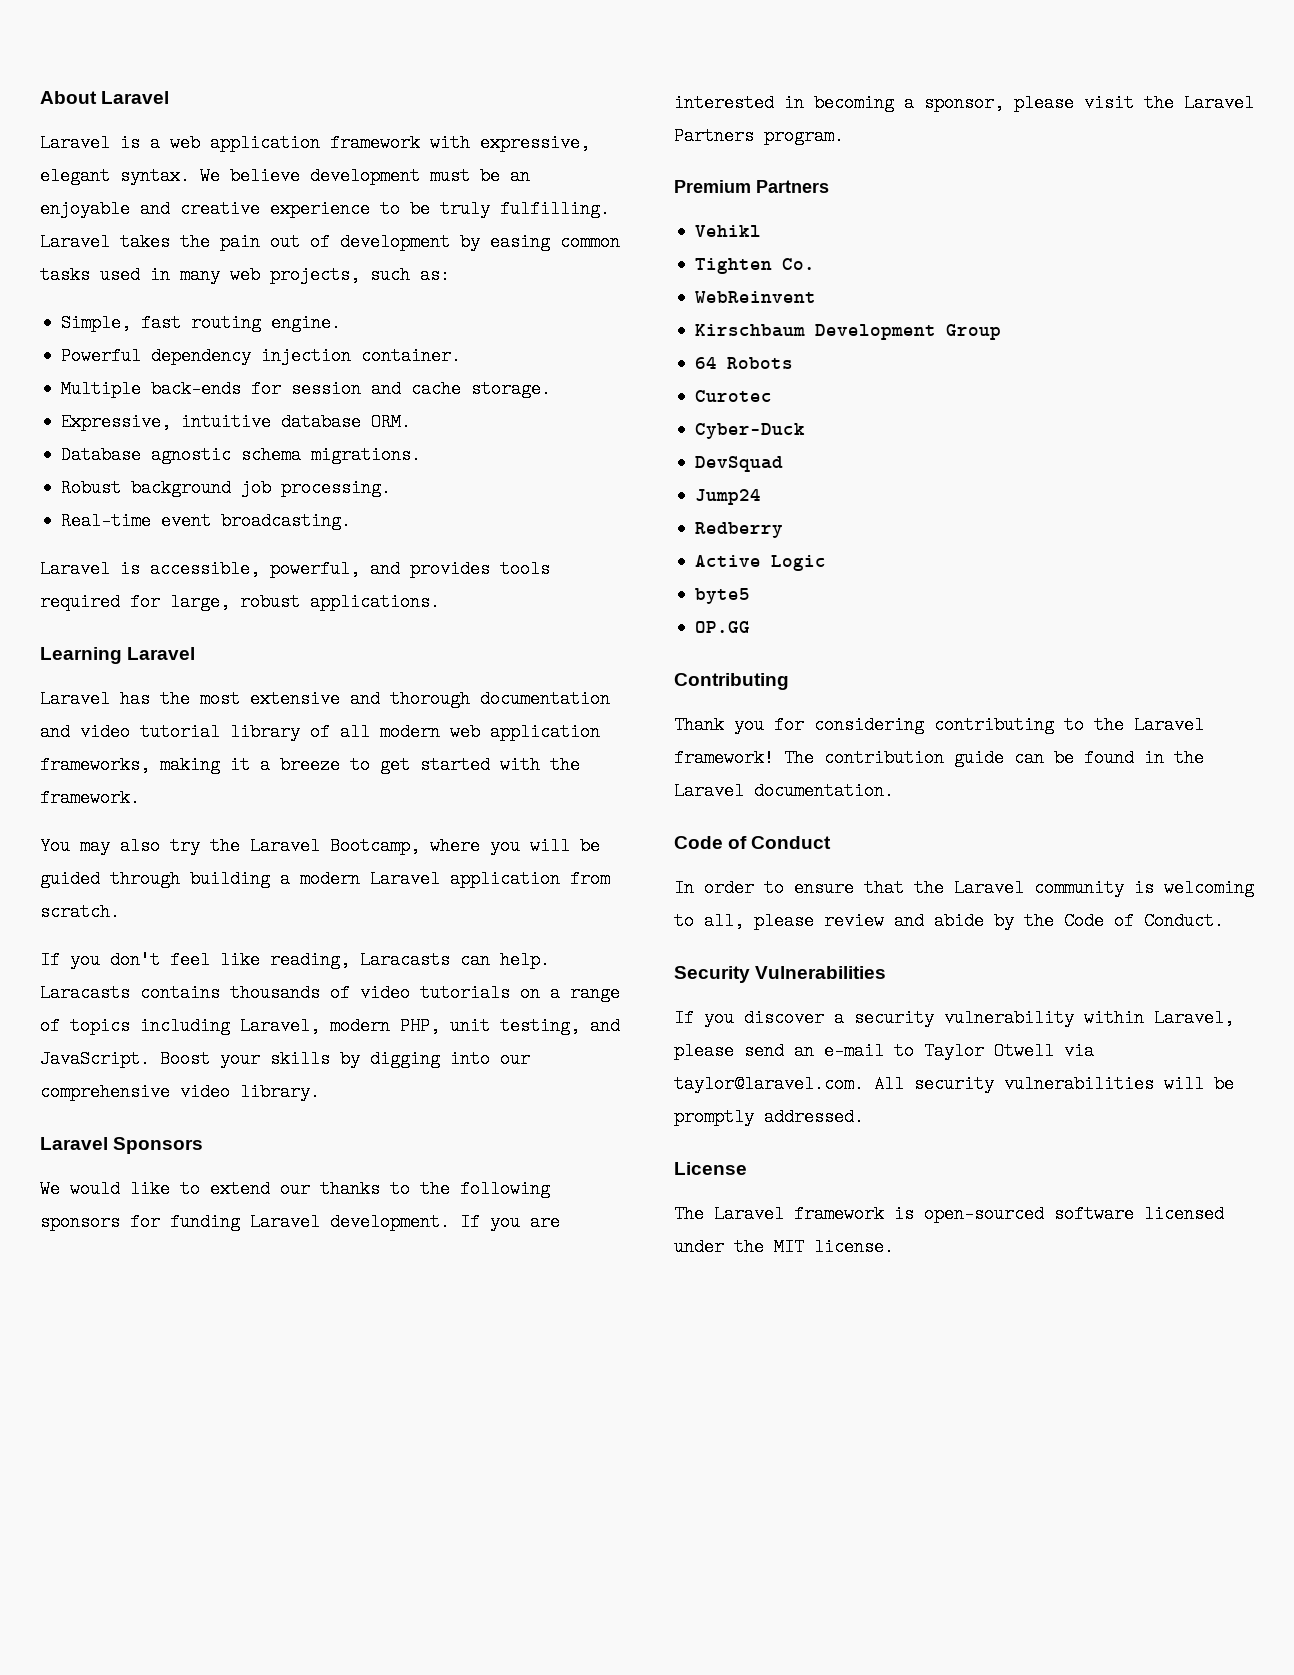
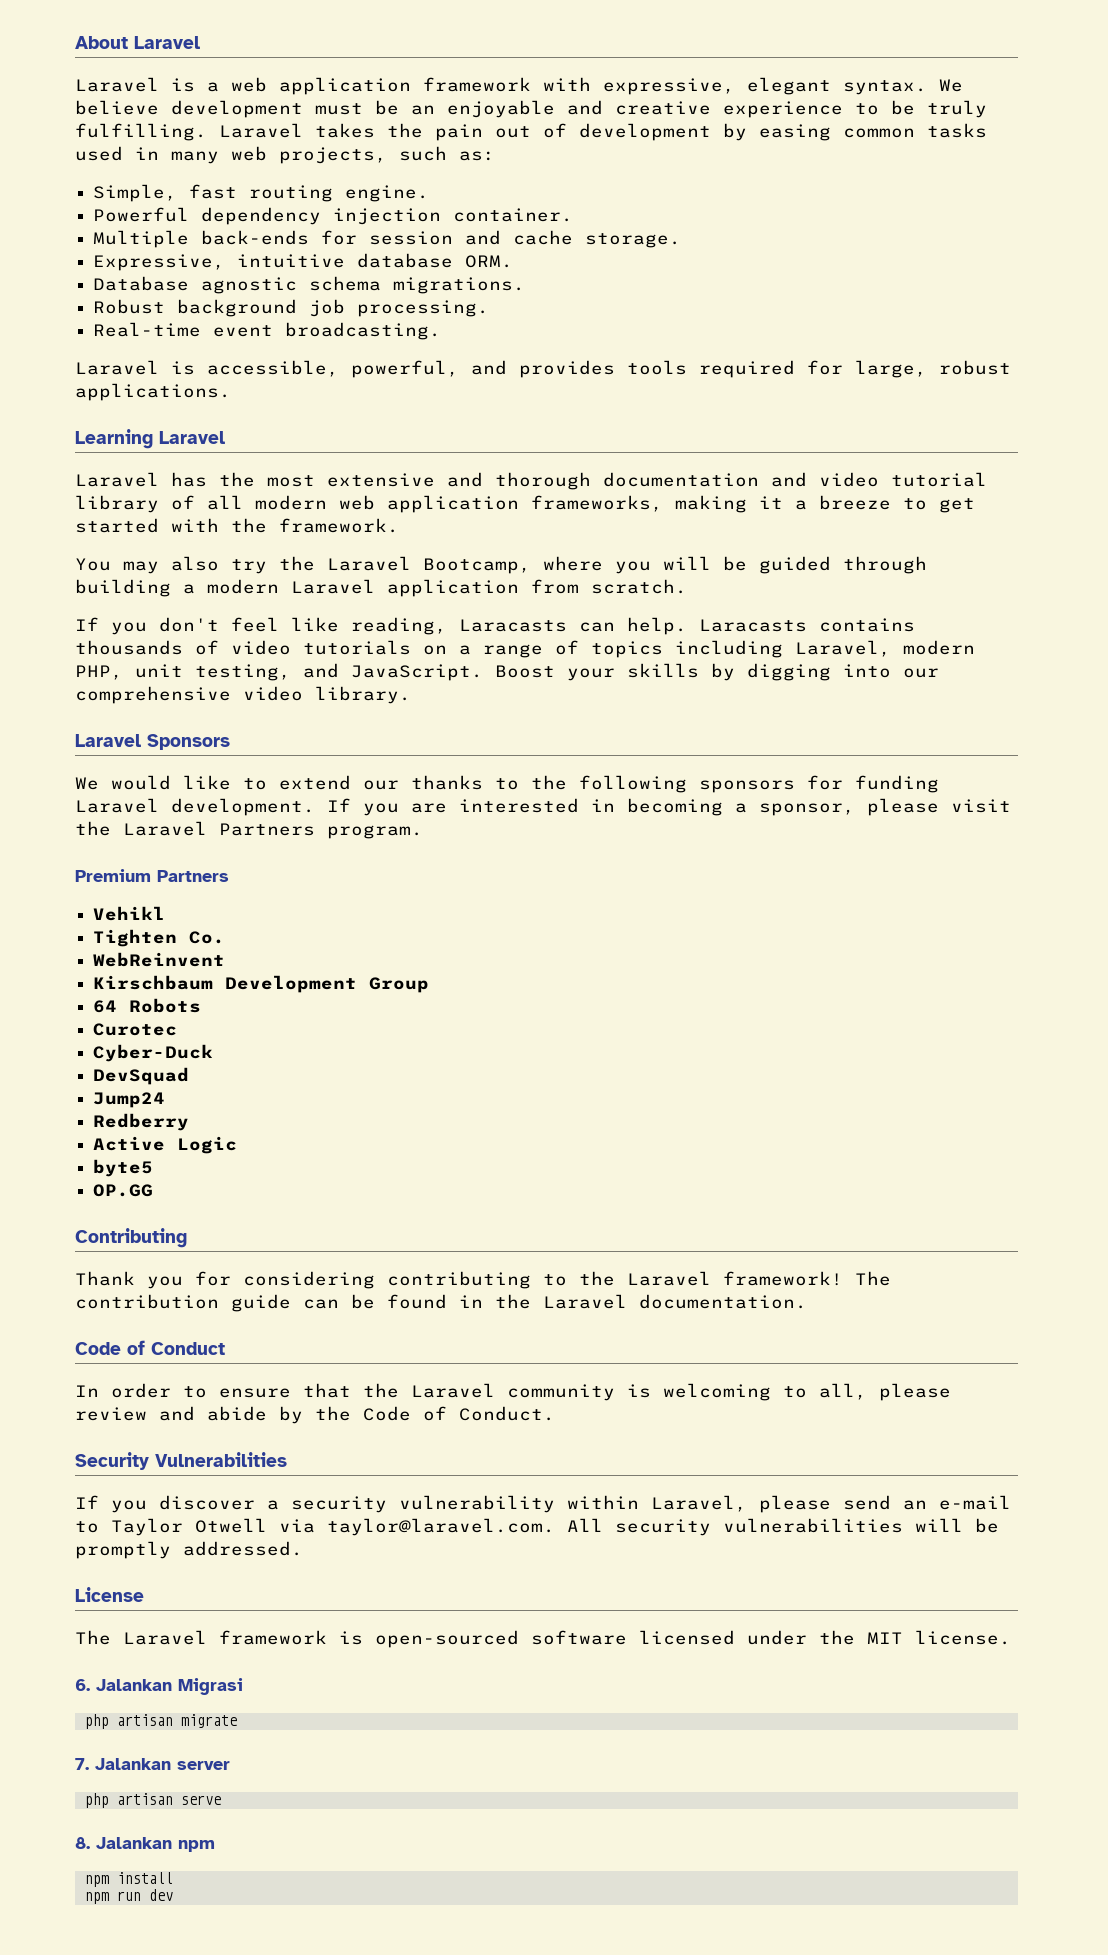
(894, 1247) none -> [75,1678,243,1695] [84,1714,237,1729] [75,1758,230,1770] [84,1793,221,1808] [75,1837,215,1852] [84,1872,173,1887] [84,1889,173,1904] // 6. Jalankan Migrasi // php artisan migrate // 7. Jalankan server // php artisan serve // 8. Jalankan npm // npm install // npm run dev

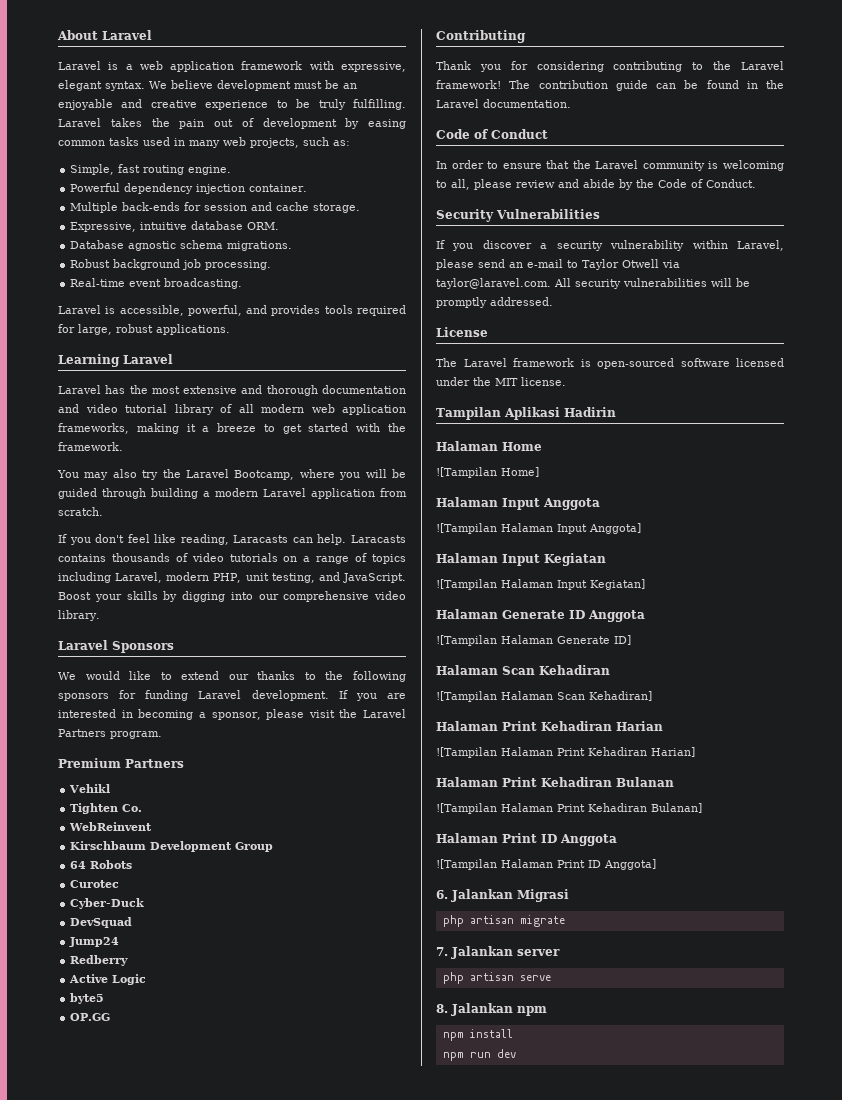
(1011, 1637) none -> [436,407,616,420] [436,441,542,451] [436,467,539,478] [436,497,600,510] [436,523,641,534] [436,553,606,566] [436,579,645,590] [436,609,645,622] [436,635,631,646] [436,665,610,675] [436,691,652,702] [436,721,663,731] [436,747,695,758] [436,777,674,787] [436,803,702,814] [436,833,617,846] [436,859,656,870] // Tampilan Aplikasi Hadirin // Halaman Home // ![Tampilan Home] // Halaman Input Anggota // ![Tampilan Halaman Input Anggota] // Halaman Input Kegiatan // ![Tampilan Halaman Input Kegiatan] // Halaman Generate ID Anggota // ![Tampilan Halaman Generate ID] // Halaman Scan Kehadiran // ![Tampilan Halaman Scan Kehadiran] // Halaman Print Kehadiran Harian // ![Tampilan Halaman Print Kehadiran Harian] // Halaman Print Kehadiran Bulanan // ![Tampilan Halaman Print Kehadiran Bulanan] // Halaman Print ID Anggota // ![Tampilan Halaman Print ID Anggota]

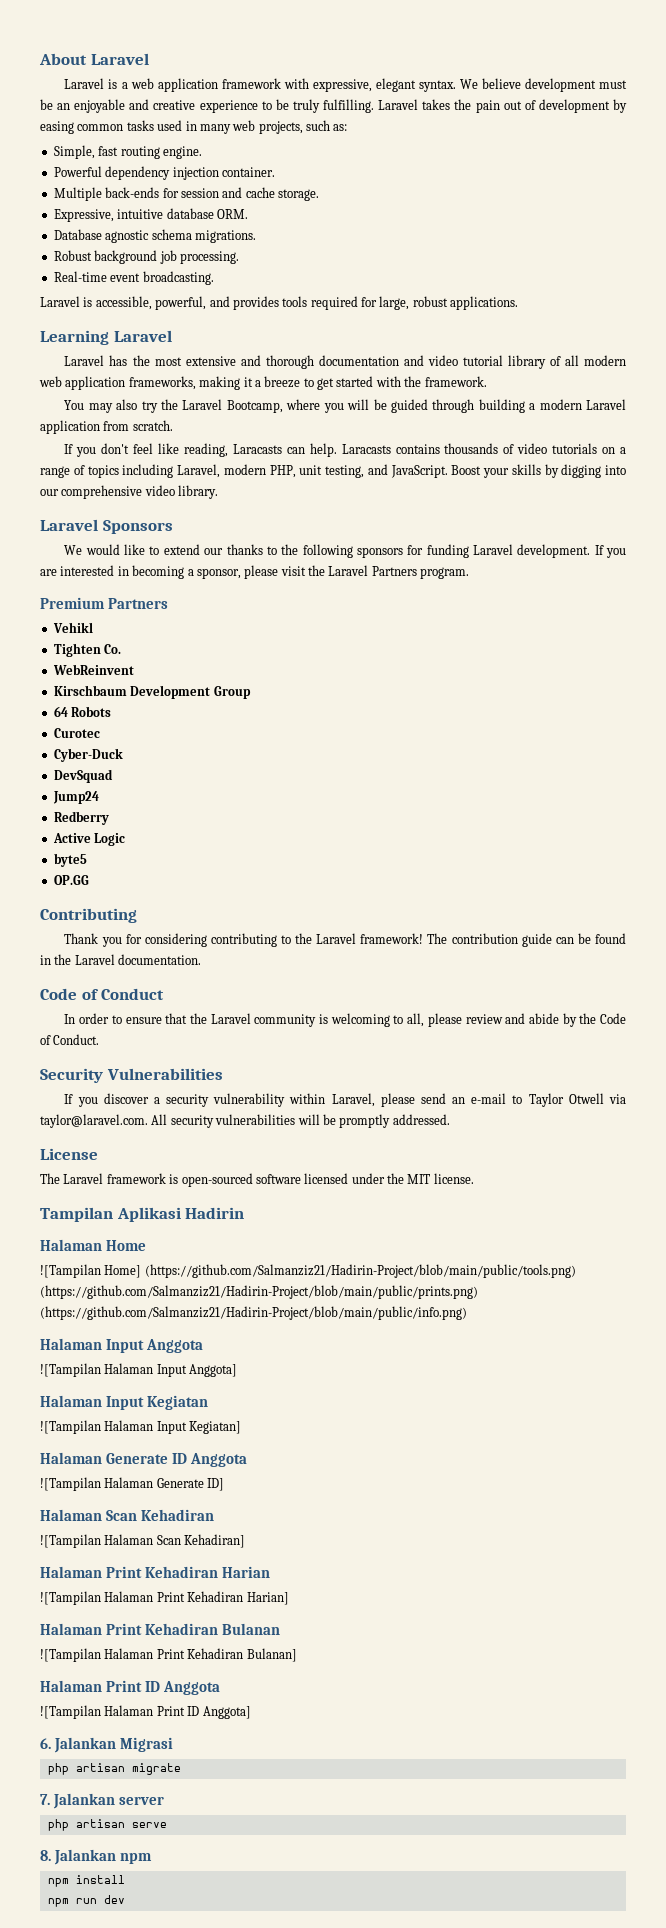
(539, 472) none -> [144,1264,576,1278] [40,1285,478,1299] [40,1306,467,1320] (https://github.com/Salmanziz21/Hadirin-Project/blob/main/public/tools.png) (https://github.com/Salmanziz21/Hadirin-Project/blob/main/public/prints.png) (https://github.com/Salmanziz21/Hadirin-Project/blob/main/public/info.png)

